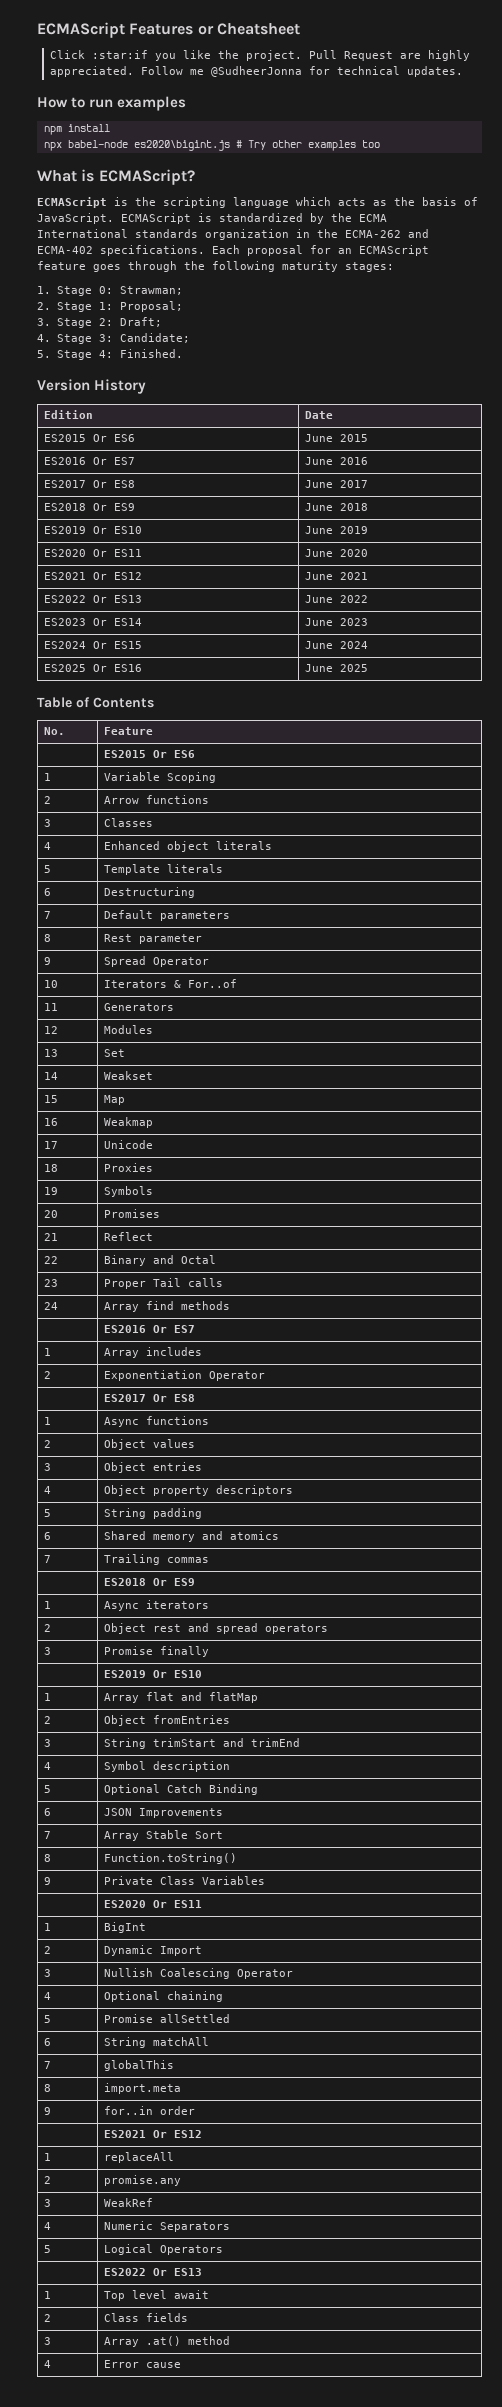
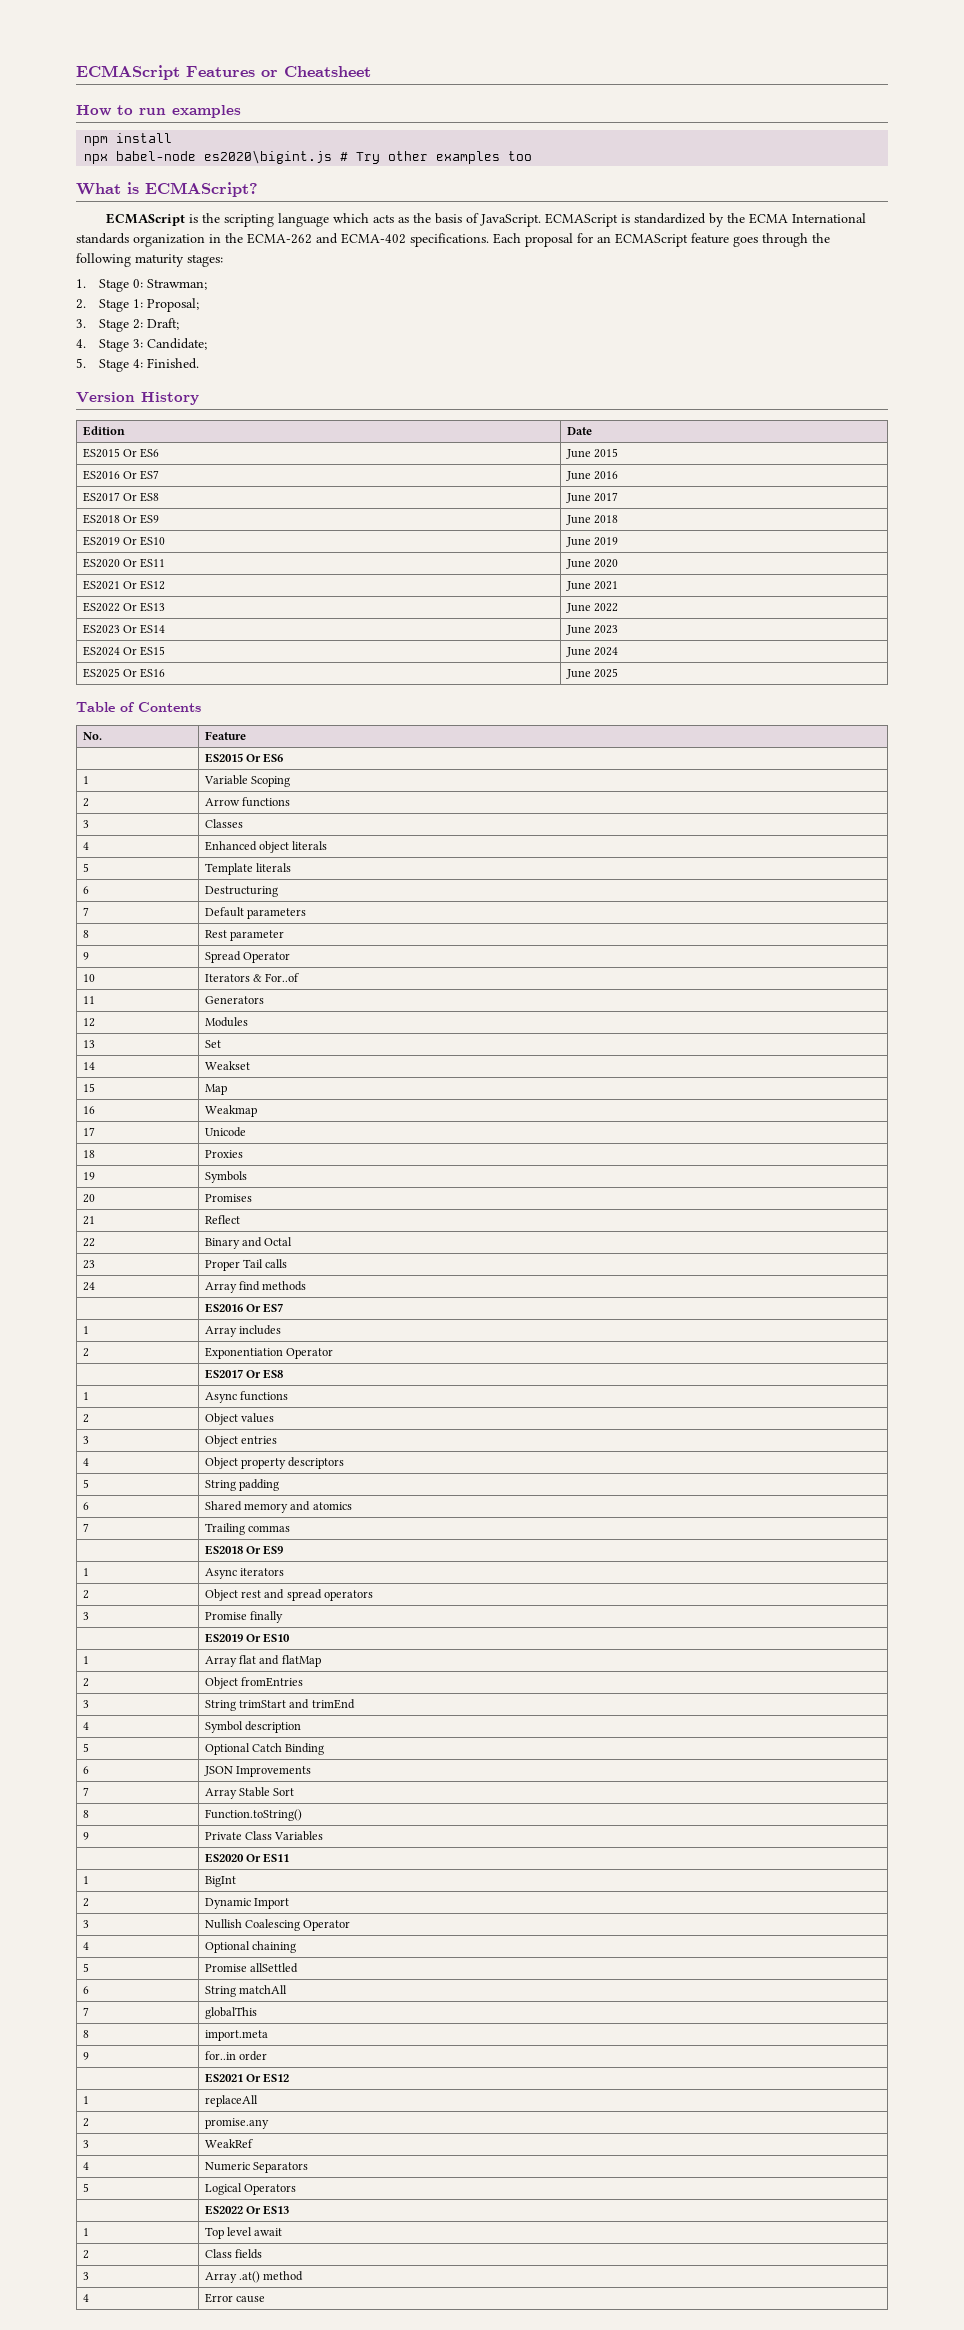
[49,50,470,61] [49,66,463,77] // Click :star:if you like the project. Pull Request are highly appreciated. Follow me @SudheerJonna for technical updates. -> (371, 71) none

